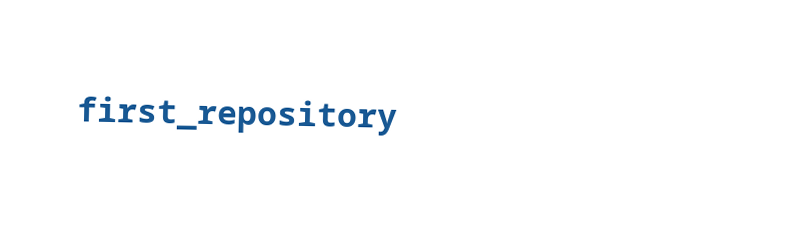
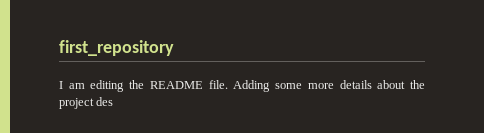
(398, 115) none -> [59,80,425,92] [59,97,114,109] // I am editing the README file. Adding some more details about the project des

